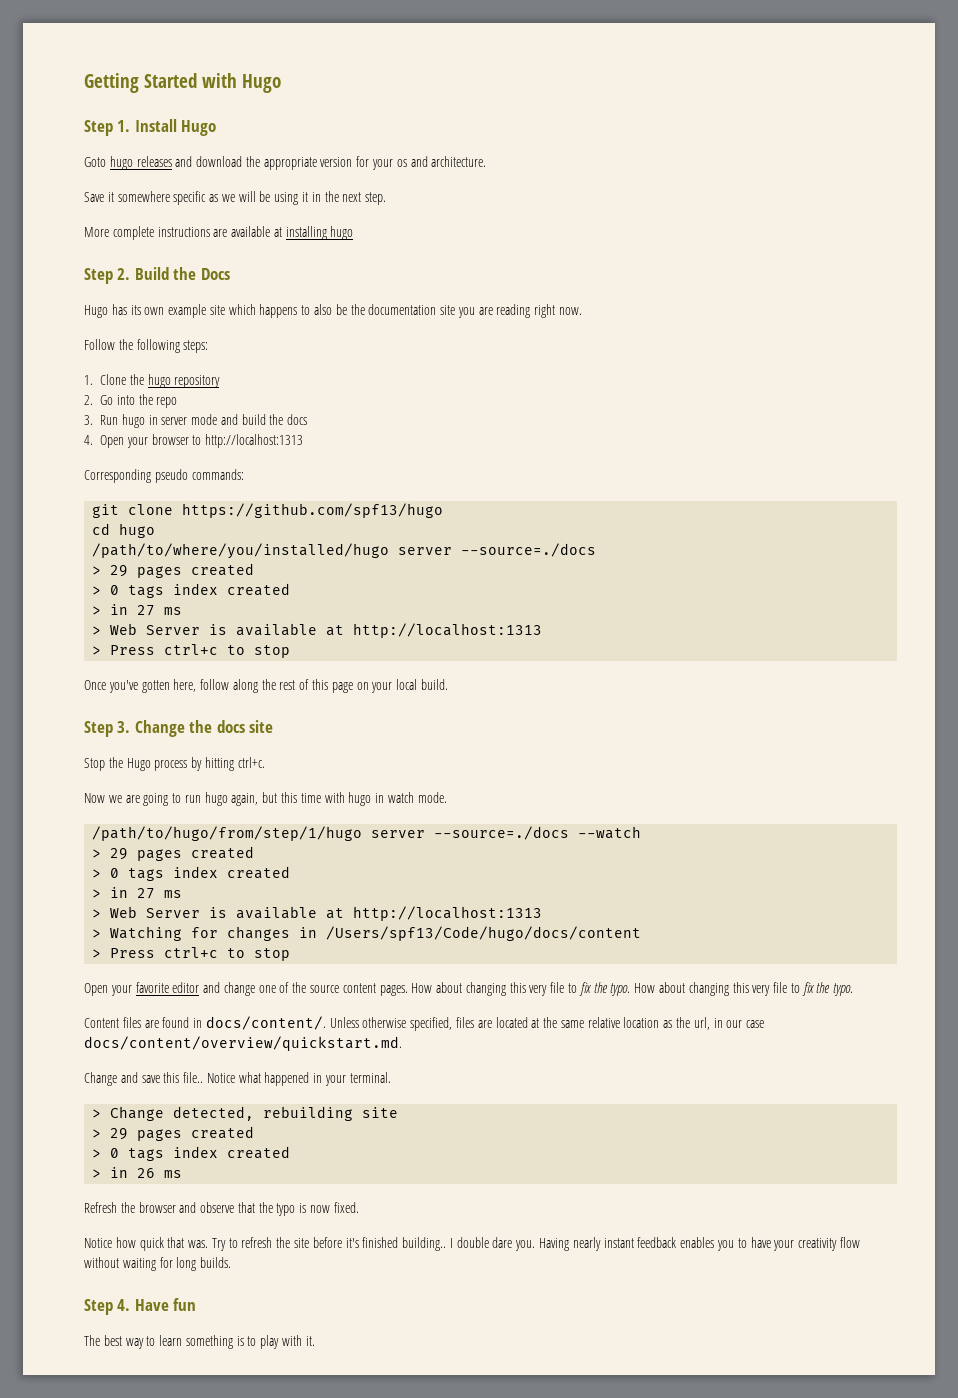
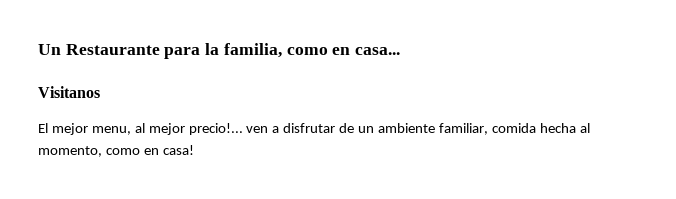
[84,73,282,93] [84,119,217,136] [84,156,487,170] [84,191,387,205] [84,226,354,240] [84,267,230,284] [84,304,583,318] [84,339,209,353] [84,374,221,388] [84,394,178,408] [84,414,308,428] [84,434,304,448] [84,469,244,483] [92,503,444,518] [92,523,156,538] [92,543,597,559] [92,563,255,578] [92,583,291,598] [92,604,183,616] [92,623,543,638] [92,644,291,658] [84,679,448,693] [84,720,274,737] [84,757,265,771] [84,792,447,806] [92,826,642,841] [92,846,255,861] [92,866,291,881] [92,887,183,899] [92,906,543,921] [92,926,642,941] [92,947,291,961] [84,982,854,996] [84,1016,765,1031] [84,1036,402,1051] [84,1072,391,1086] [92,1106,399,1121] [92,1126,255,1141] [92,1146,291,1161] [92,1167,183,1178] [84,1202,359,1216] [84,1237,860,1251] [84,1257,232,1271] [84,1298,197,1315] [84,1335,315,1349] Getting Started with Hugo // Step 1. Install Hugo // Goto hugo releases and download the appropriate version for your os and architecture. // Save it somewhere specific as we will be using it in the next step. // More complete instructions are available at installing hugo // Step 2. Build the Docs // Hugo has its own example site which happens to also be the documentation site you are reading right now. // Follow the following steps: // 1. Clone the hugo repository // 2. Go into the repo // 3. Run hugo in server mode and build the docs // 4. Open your browser to http://localhost:1313 // Corresponding pseudo commands: // git clone https://github.com/spf13/hugo // cd hugo // /path/to/where/you/installed/hugo server --source=./docs // > 29 pages created // > 0 tags index created // > in 27 ms // > Web Server is available at http://localhost:1313 // > Press ctrl+c to stop // Once you've gotten here, follow along the rest of this page on your local build. // Step 3. Change the docs site // Stop the Hugo process by hitting ctrl+c. // Now we are going to run hugo again, but this time with hugo in watch mode. // /path/to/hugo/from/step/1/hugo server --source=./docs --watch // > 29 pages created // > 0 tags index created // > in 27 ms // > Web Server is available at http://localhost:1313 // > Watching for changes in /Users/spf13/Code/hugo/docs/content // > Press ctrl+c to stop // Open your favorite editor and change one of the source content pages. How about changing this very file to fix the typo. How about changing this very file to fix the typo. // Content files are found in docs/content/. Unless otherwise specified, files are located at the same relative location as the url, in our case docs/content/overview/quickstart.md. // Change and save this file.. Notice what happened in your terminal. // > Change detected, rebuilding site // > 29 pages created // > 0 tags index created // > in 26 ms // Refresh the browser and observe that the typo is now fixed. // Notice how quick that was. Try to refresh the site before it's finished building.. I double dare you. Having nearly instant feedback enables you to have your creativity flow without waiting for long builds. // Step 4. Have fun // The best way to learn something is to play with it. -> [38,43,401,59] [38,86,100,98] [38,123,590,135] [38,145,194,157] Un Restaurante para la familia, como en casa... // Visitanos // El mejor menu, al mejor precio!... ven a disfrutar de un ambiente familiar, comida hecha al momento, como en casa!

